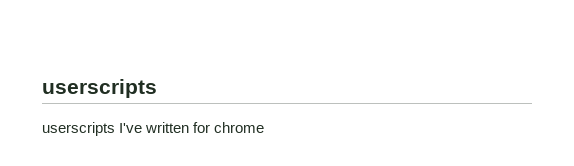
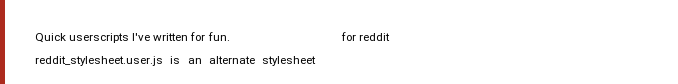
[42,79,157,98] userscripts // -> [35,33,66,43] Quick
[214,122,265,133] chrome -> [207,32,230,41] [35,56,316,66] [341,32,391,41] fun. // reddit_stylesheet.user.js is an alternate stylesheet for reddit

